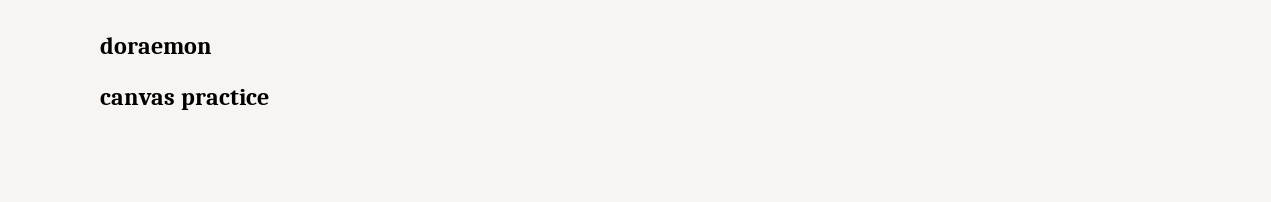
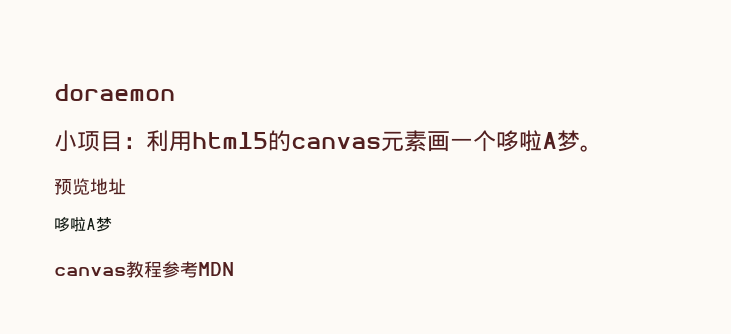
[100,89,270,110] canvas practice -> [54,130,603,152] [54,178,126,195] [54,217,112,232] [54,261,234,278] 小项目：利用html5的canvas元素画一个哆啦A梦。 // 预览地址 // 哆啦A梦 // canvas教程参考MDN

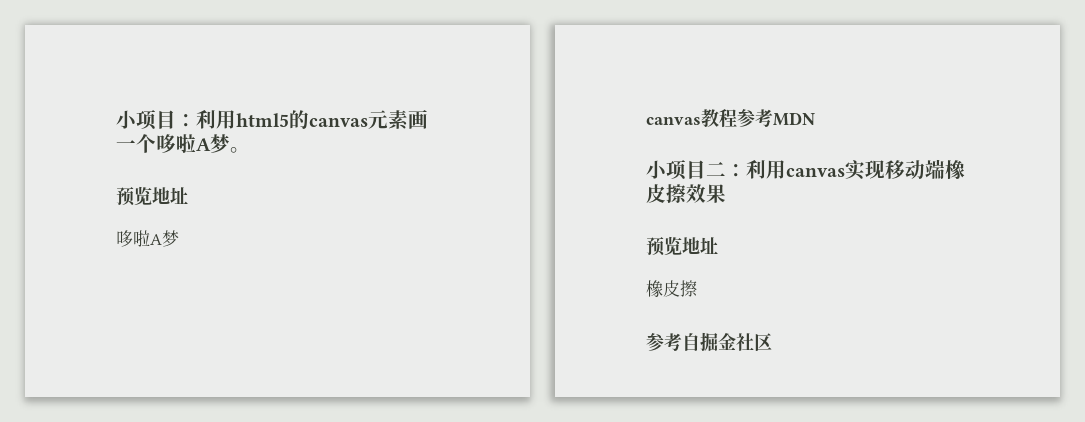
[54,84,175,101] doraemon // -> (116, 119) none
(234, 269) none -> [646,159,965,180] [646,184,726,203] [646,236,718,256] [646,280,697,297] [646,332,772,351] // 小项目二：利用canvas实现移动端橡皮擦效果 // 预览地址 // 橡皮擦 // 参考自掘金社区

